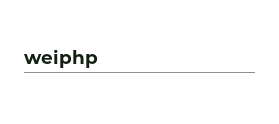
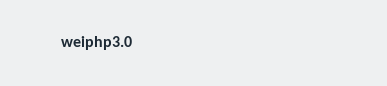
[24,49,98,68] weiphp -> [61,36,132,50] weiphp3.0

